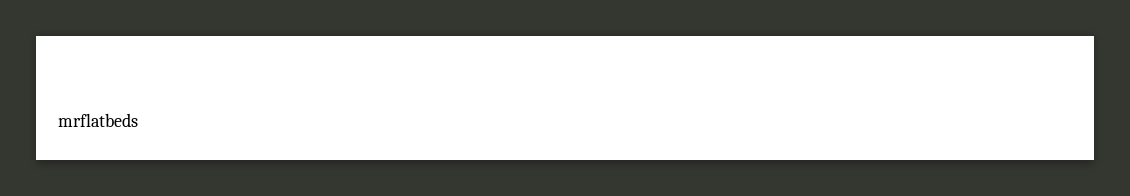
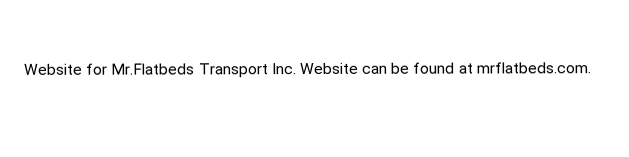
[58,113,138,127] mrflatbeds -> [23,62,591,78] Website for Mr.Flatbeds Transport Inc. Website can be found at mrflatbeds.com.

